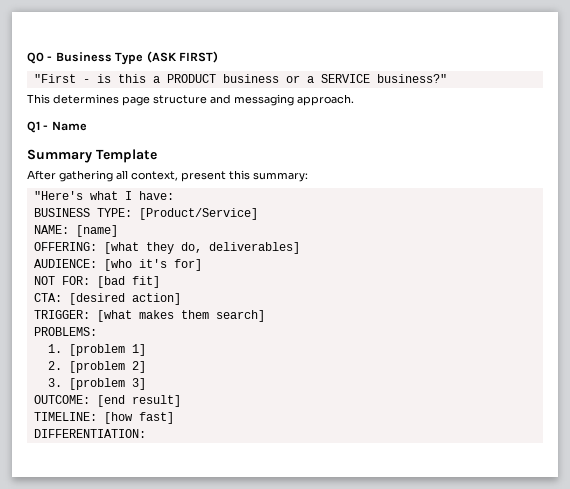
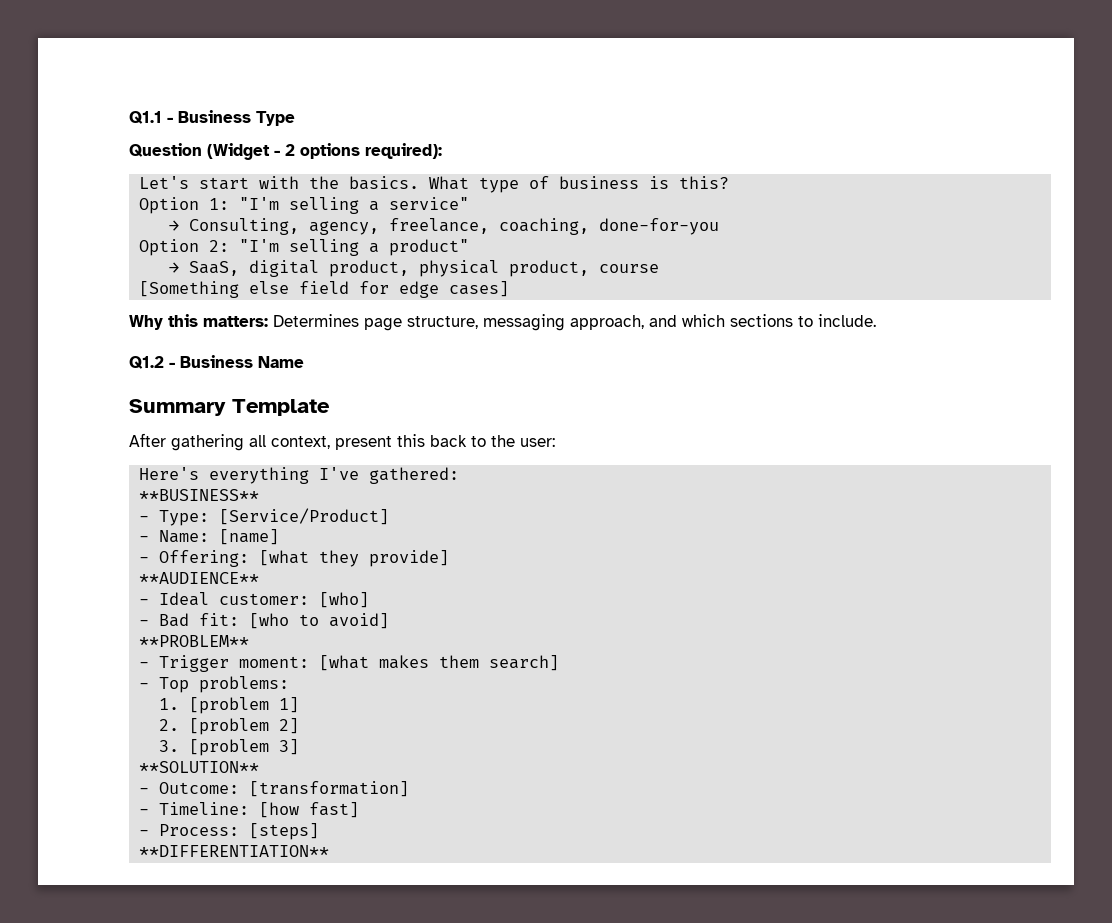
[27,52,44,64] Q0 -> [129,111,162,124] Q1.1
[146,51,218,63] [33,74,447,83] [27,94,354,106] [27,121,49,133] (ASK FIRST) // "First - is this a PRODUCT business or a SERVICE business?" // This determines page structure and messaging approach. // Q1 - -> [129,143,442,160] [139,176,730,193] [139,197,470,214] [169,218,720,235] [139,239,470,256] [169,260,660,277] [139,281,510,298] [129,314,876,331] [129,355,253,369] // Question (Widget - 2 options required): // Let's start with the basics. What type of business is this? // Option 1: "I'm selling a service" // → Consulting, agency, freelance, coaching, done-for-you // Option 2: "I'm selling a product" // → SaaS, digital product, physical product, course // [Something else field for edge cases] // Why this matters: Determines page structure, messaging approach, and which sections to include. // Q1.2 - Business
[253,172,308,182] [33,191,174,200] [33,208,258,220] [33,225,118,237] [33,242,300,254] [33,259,202,271] [33,276,160,288] [33,293,181,305] [33,310,90,319] summary: // "Here's what I have: // BUSINESS TYPE: [Product/Service] // NAME: [name] // OFFERING: [what they do, deliverables] // AUDIENCE: [who it's for] // NOT FOR: [bad fit] // CTA: [desired action] // TRIGGER: -> [430,435,555,447] [139,467,460,484] [139,489,260,501] [139,508,390,526] [139,529,280,545] [139,550,450,567] [139,572,260,584] [139,592,370,608] [139,613,390,629] [139,635,250,647] [139,655,310,672] back to the user: // Here's everything I've gathered: // **BUSINESS** // - Type: [Service/Product] // - Name: [name] // - Offering: [what they provide] // **AUDIENCE** // - Ideal customer: [who] // - Bad fit: [who to avoid] // **PROBLEM** // - Trigger moment:
[33,327,97,336] PROBLEMS: -> [139,676,290,693] - Top problems:
[33,395,181,407] [33,412,174,424] [33,429,146,438] OUTCOME: [end result] // TIMELINE: [how fast] // DIFFERENTIATION: -> [139,761,260,773] [139,781,410,797] [139,802,360,818] [139,823,320,840] [139,845,330,857] **SOLUTION** // - Outcome: [transformation] // - Timeline: [how fast] // - Process: [steps] // **DIFFERENTIATION**

